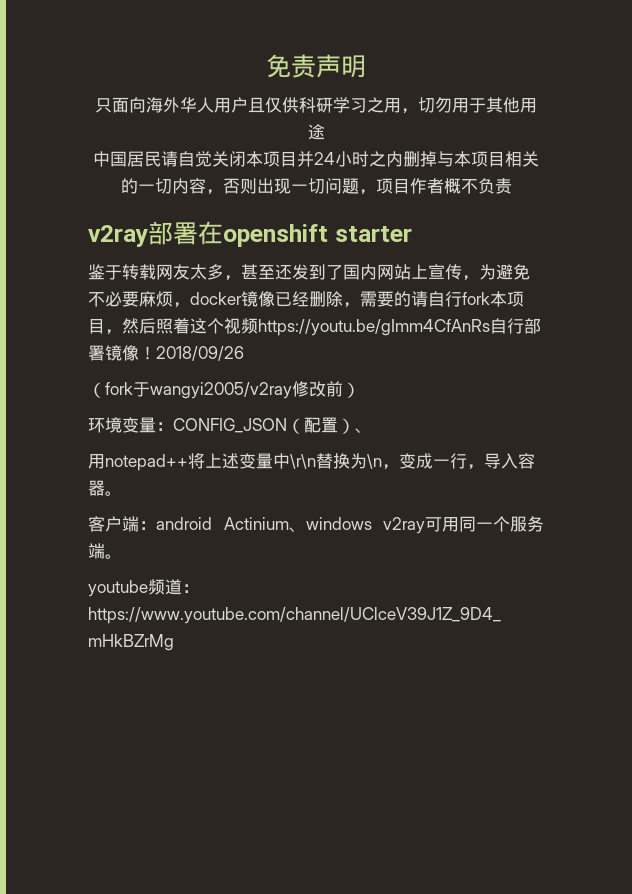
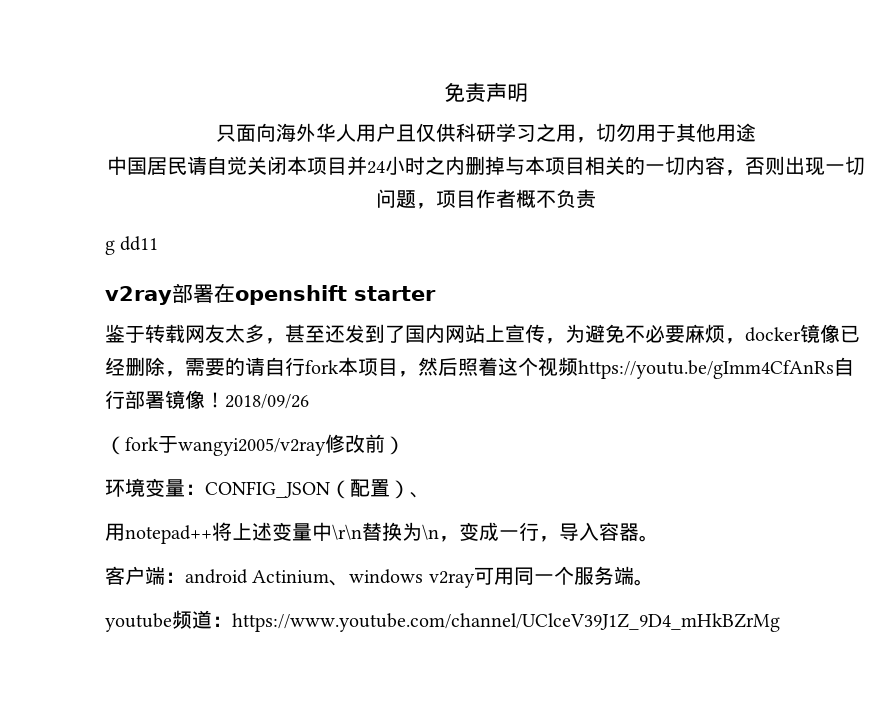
(512, 186) none -> [105,236,159,255] // g dd11

